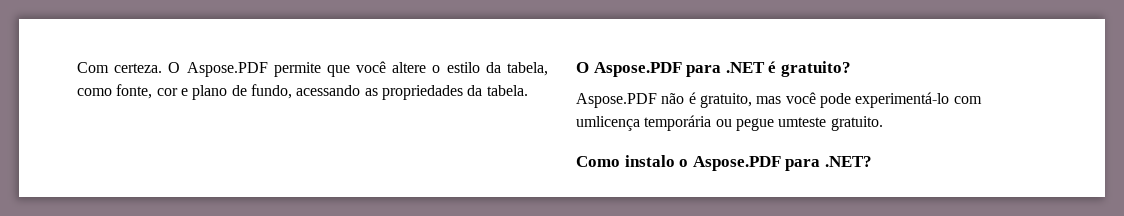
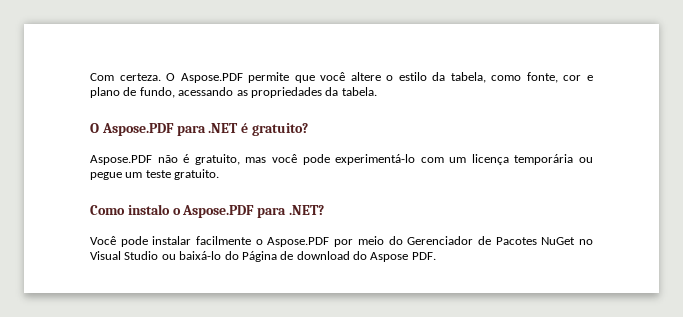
[576,116,640,131] umlicença -> [449,154,509,165] um licença
[778,117,827,127] umteste -> [125,170,171,178] um teste
(872, 161) none -> [90,236,593,247] [90,251,436,262] // Você pode instalar facilmente o Aspose.PDF por meio do Gerenciador de Pacotes NuGet no Visual Studio ou baixá-lo do Página de download do Aspose PDF.

